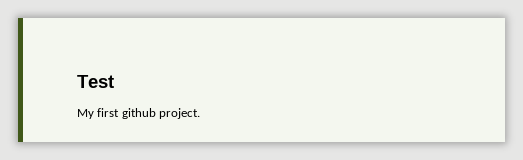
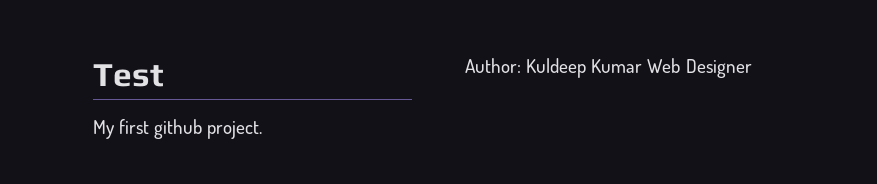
(201, 113) none -> [465,58,752,78] // Author: Kuldeep Kumar Web Designer

